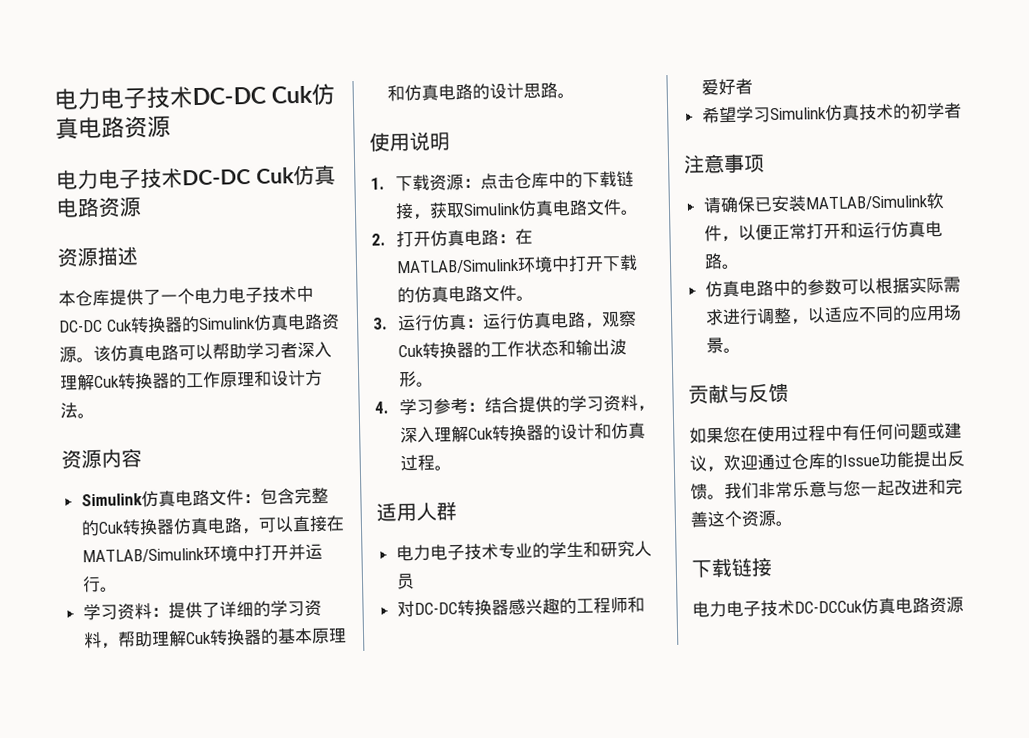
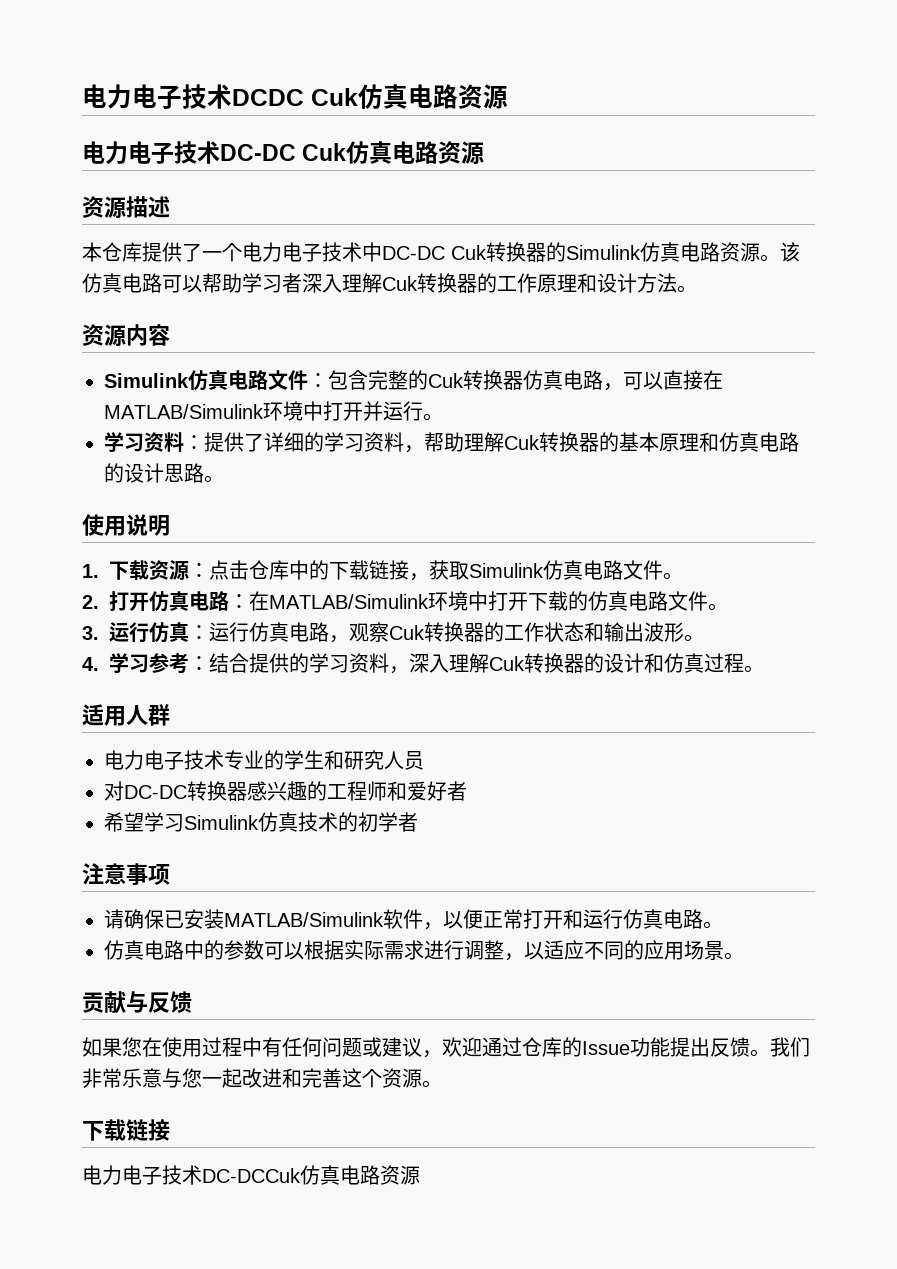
[54,86,266,111] 电力电子技术DC-DC -> [82,84,304,109] 电力电子技术DCDC

